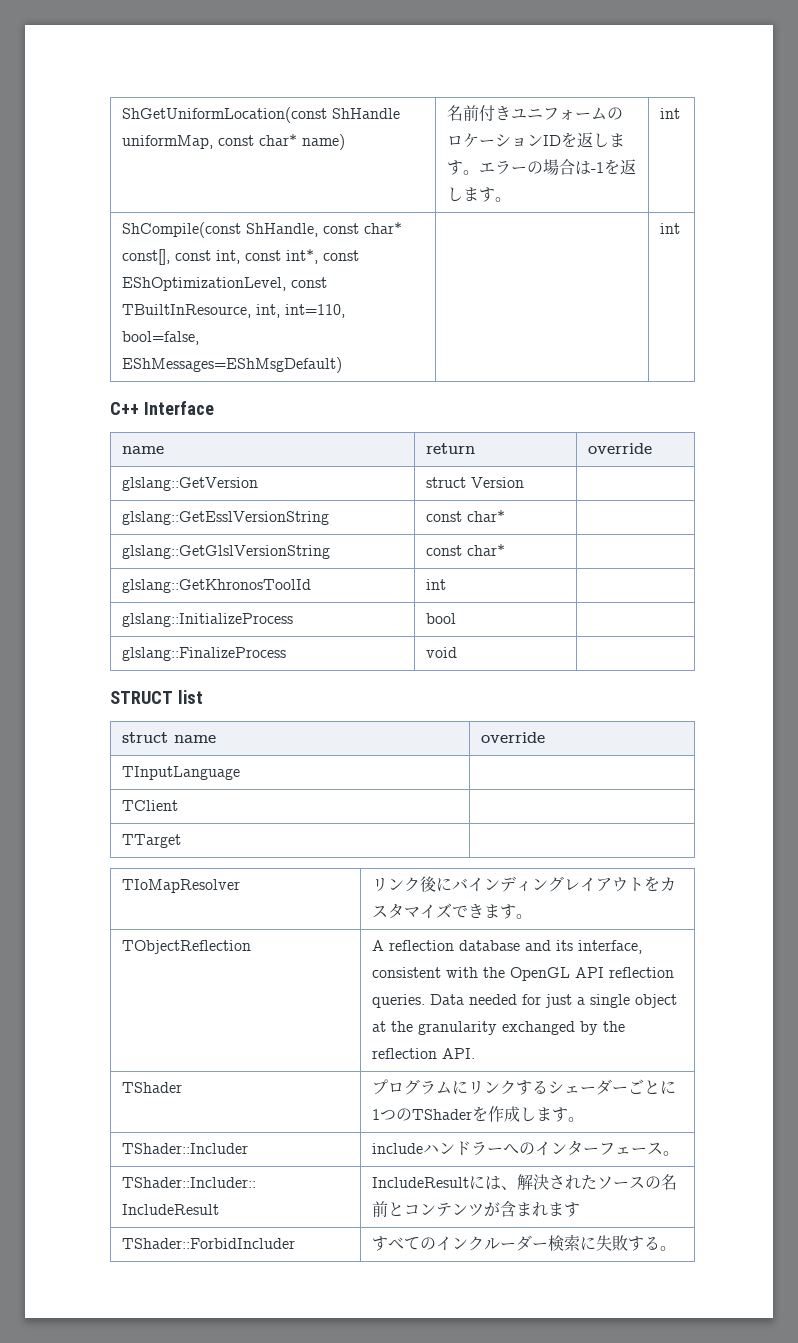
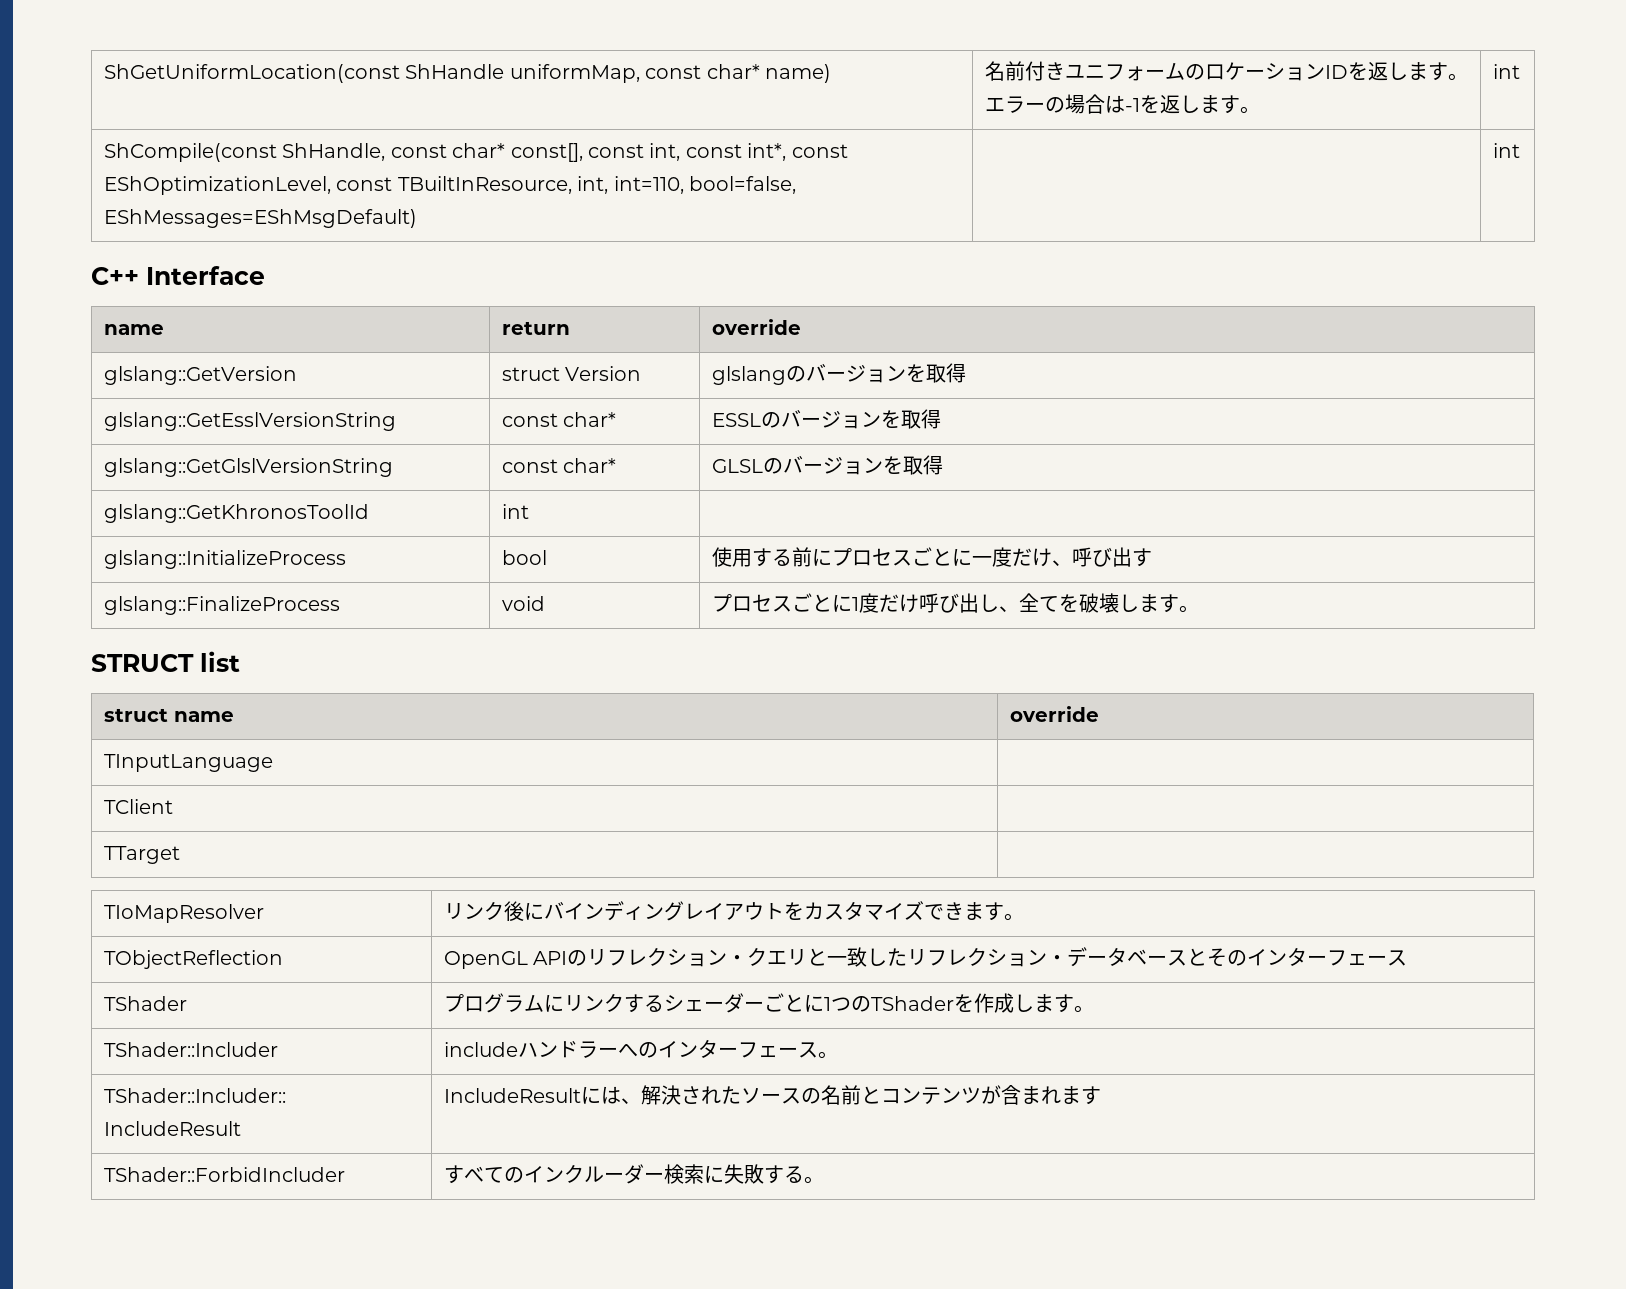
[122,511,330,525] [426,510,506,522] [122,545,331,559] [426,544,506,556] [122,579,312,593] [426,579,447,590] [122,613,294,627] [426,613,457,624] [122,647,287,661] [426,647,458,658] // glslang::GetEsslVersionString | const char* | // glslang::GetGlslVersionString | const char* | // glslang::GetKhronosToolId | int | // glslang::InitializeProcess | bool | // glslang::FinalizeProcess | void | -> [711,363,966,385] [103,412,396,431] [501,412,617,427] [711,409,941,429] [103,458,393,477] [501,458,617,473] [711,455,943,475] [103,504,369,523] [501,504,529,519] [103,550,346,569] [501,550,547,565] [711,547,1152,567] [103,596,340,615] [501,596,545,611] [711,593,1199,613] glslangのバージョンを取得 // glslang::GetEsslVersionString | const char* | ESSLのバージョンを取得 // glslang::GetGlslVersionString | const char* | GLSLのバージョンを取得 // glslang::GetKhronosToolId | int | // glslang::InitializeProcess | bool | 使用する前にプロセスごとに一度だけ、呼び出す // glslang::FinalizeProcess | void | プロセスごとに1度だけ呼び出し、全てを破壊します。
[372,940,643,954] [372,967,675,981] [372,994,678,1008] [372,1021,626,1035] [372,1048,476,1059] A reflection database and its interface, consistent with the OpenGL API reflection queries. Data needed for just a single object at the granularity exchanged by the reflection API. -> [443,947,1408,969] OpenGL APIのリフレクション・クエリと一致したリフレクション・データベースとそのインターフェース

